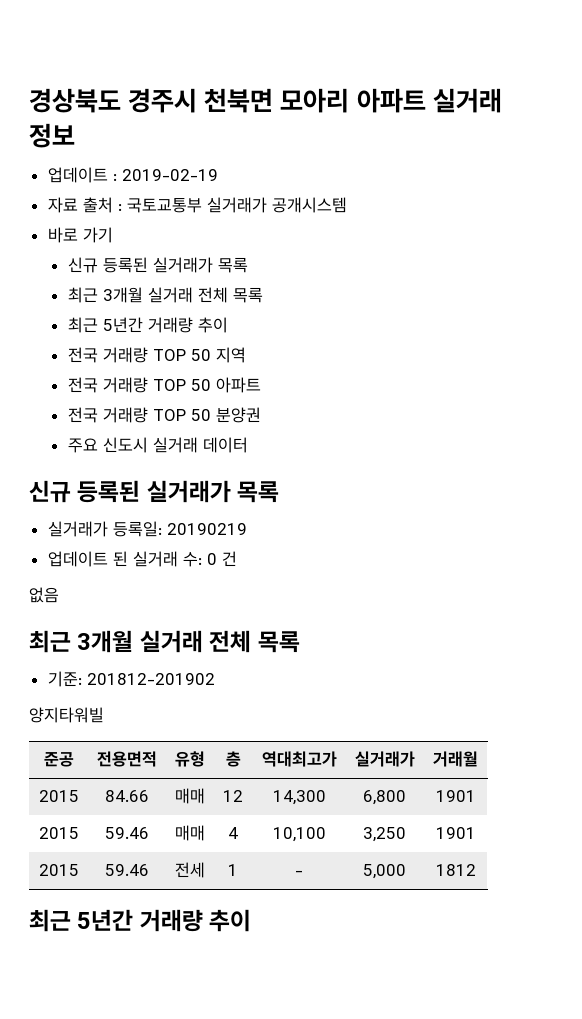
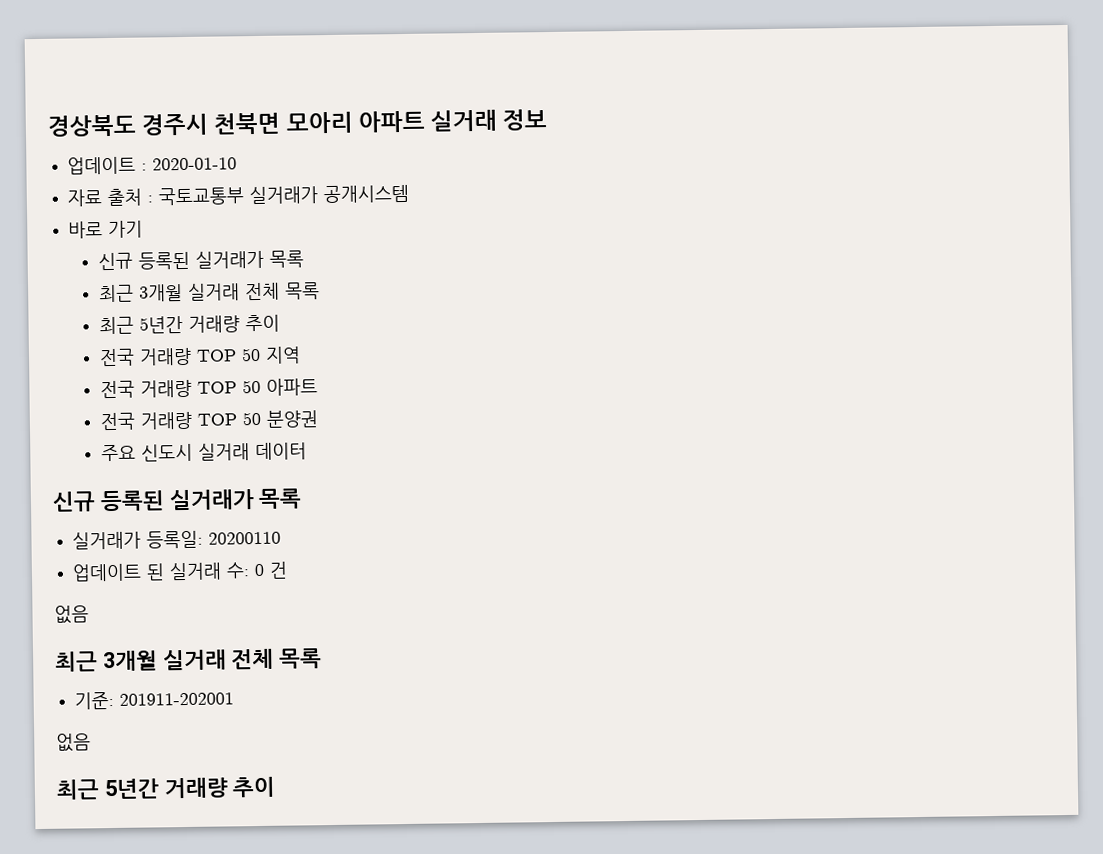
[121,169,218,181] 2019-02-19 -> [152,157,238,171] 2020-01-10
[166,523,247,535] 20190219 -> [208,531,282,545] 20200110
[86,673,215,685] [29,707,104,723] [43,752,74,767] [96,751,157,767] [174,751,205,767] [225,751,241,767] [261,751,337,767] [354,751,415,767] [433,751,478,767] [38,790,79,802] [104,790,149,802] [174,788,205,804] [223,790,243,802] [272,790,326,805] [363,790,406,805] [435,790,476,802] [38,827,79,839] [104,827,149,839] [174,825,205,841] [228,827,238,839] [272,827,326,842] [363,827,406,842] [435,827,476,839] [38,864,79,876] [104,864,149,876] [174,862,205,878] [228,864,238,876] [295,870,303,876] [363,864,406,879] [435,864,476,876] 201812-201902 // 양지타워빌 // 준공 | 전용면적 | 유형 | 층 | 역대최고가 | 실거래가 | 거래월 // 2015 | 84.66 | 매매 | 12 | 14,300 | 6,800 | 1901 // 2015 | 59.46 | 매매 | 4 | 10,100 | 3,250 | 1901 // 2015 | 59.46 | 전세 | 1 | - | 5,000 | 1812 -> [119,692,235,706] [56,733,91,752] 201911-202001 // 없음

